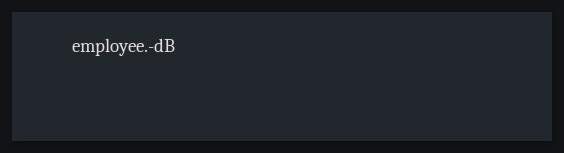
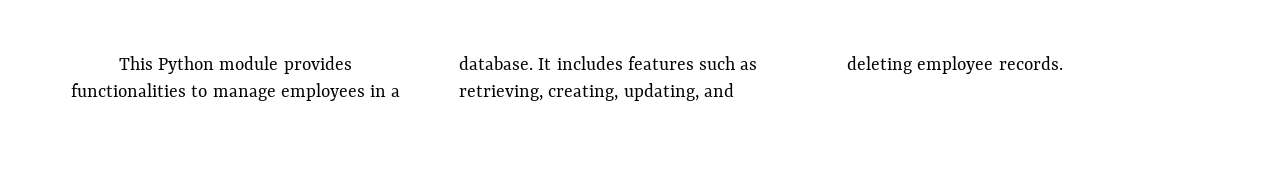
[72,38,175,56] employee.-dB -> [118,56,352,74] [71,83,401,101] [459,56,758,70] [459,83,734,101] [847,56,1063,74] This Python module provides functionalities to manage employees in a database. It includes features such as retrieving, creating, updating, and deleting employee records.

